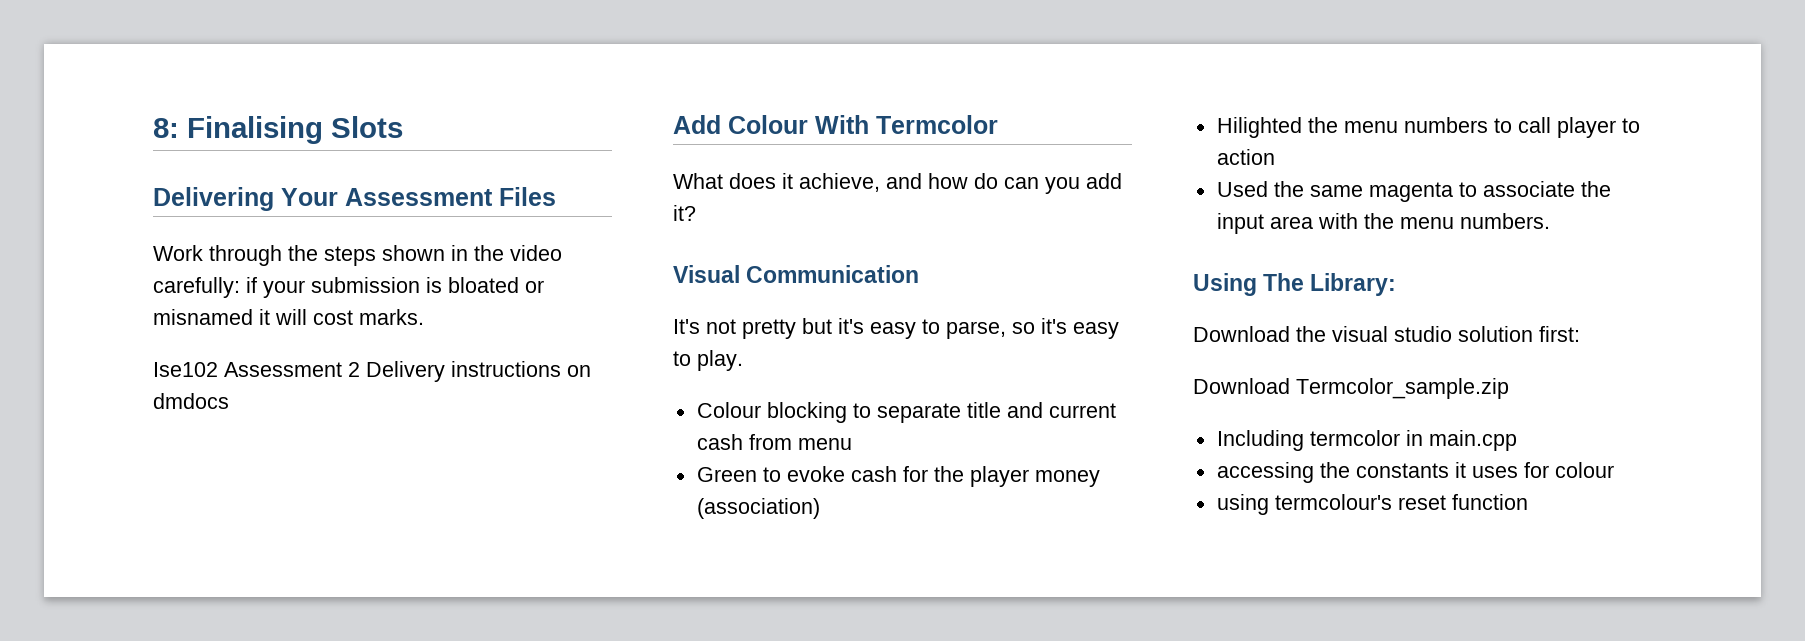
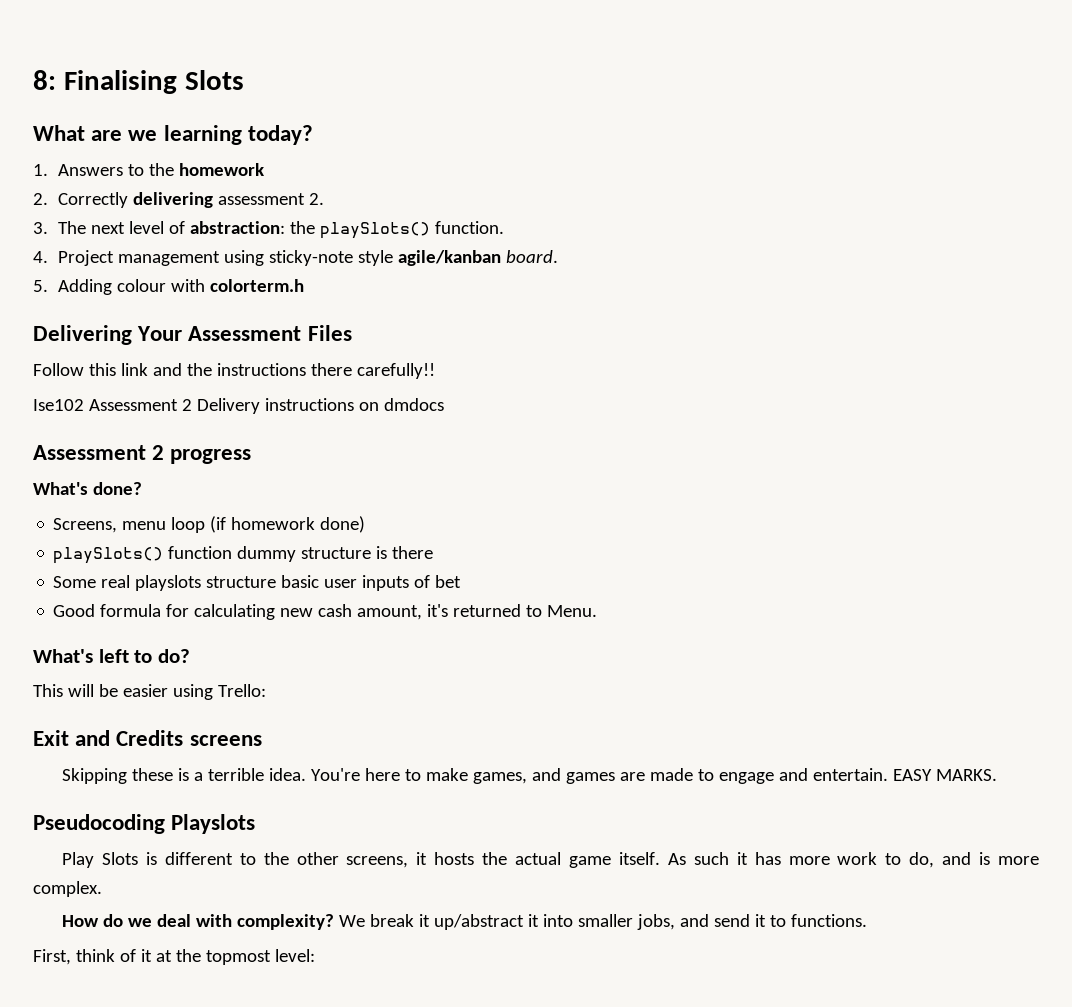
[153,187,556,211] [153,245,562,266] [153,277,544,298] [153,309,424,325] Delivering Your Assessment Files // Work through the steps shown in the video carefully: if your submission is bloated or misnamed it will cost marks. -> [33,125,313,145] [33,163,265,176] [33,192,325,208] [33,221,505,239] [33,250,559,266] [33,279,305,295] [33,325,352,345] [33,363,435,379] What are we learning today? // 1. Answers to the homework // 2. Correctly delivering assessment 2. // 3. The next level of abstraction: the playSlots() function. // 4. Project management using sticky-note style agile/kanban board. // 5. Adding colour with colorterm.h // Delivering Your Assessment Files // Follow this link and the instructions there carefully!!
[673,115,998,134] [673,173,1122,194] [673,205,696,221] [673,265,920,283] [673,318,1119,339] [673,350,743,371] [696,402,1116,423] [696,434,852,450] [696,466,1100,487] [696,498,820,519] [1216,117,1640,138] [1216,149,1275,165] [1216,181,1611,202] [1216,213,1550,234] [1193,273,1397,296] [1193,326,1580,342] [1193,378,1509,399] [1216,430,1517,451] [1216,462,1614,483] [1216,494,1528,515] Add Colour With Termcolor // What does it achieve, and how do can you add it? // Visual Communication // It's not pretty but it's easy to parse, so it's easy to play. // Colour blocking to separate title and current cash from menu // Green to evoke cash for the player money (association) // Hilighted the menu numbers to call player to action // Used the same magenta to associate the input area with the menu numbers. // Using The Library: // Download the visual studio solution first: // Download Termcolor_sample.zip // Including termcolor in main.cpp // accessing the constants it uses for colour // using termcolour's reset function -> [33,445,252,464] [33,482,142,495] [53,516,366,533] [53,546,434,564] [53,575,462,591] [53,604,598,620] [33,649,190,663] [33,684,266,700] [33,730,262,746] [62,768,997,784] [33,814,256,834] [62,852,1039,868] [33,881,102,897] [62,914,867,930] [33,949,315,965] Assessment 2 progress // What's done? // Screens, menu loop (if homework done) // playSlots() function dummy structure is there // Some real playslots structure basic user inputs of bet // Good formula for calculating new cash amount, it's returned to Menu. // What's left to do? // This will be easier using Trello: // Exit and Credits screens // Skipping these is a terrible idea. You're here to make games, and games are made to engage and entertain. EASY MARKS. // Pseudocoding Playslots // Play Slots is different to the other screens, it hosts the actual game itself. As such it has more work to do, and is more complex. // How do we deal with complexity? We break it up/abstract it into smaller jobs, and send it to functions. // First, think of it at the topmost level:

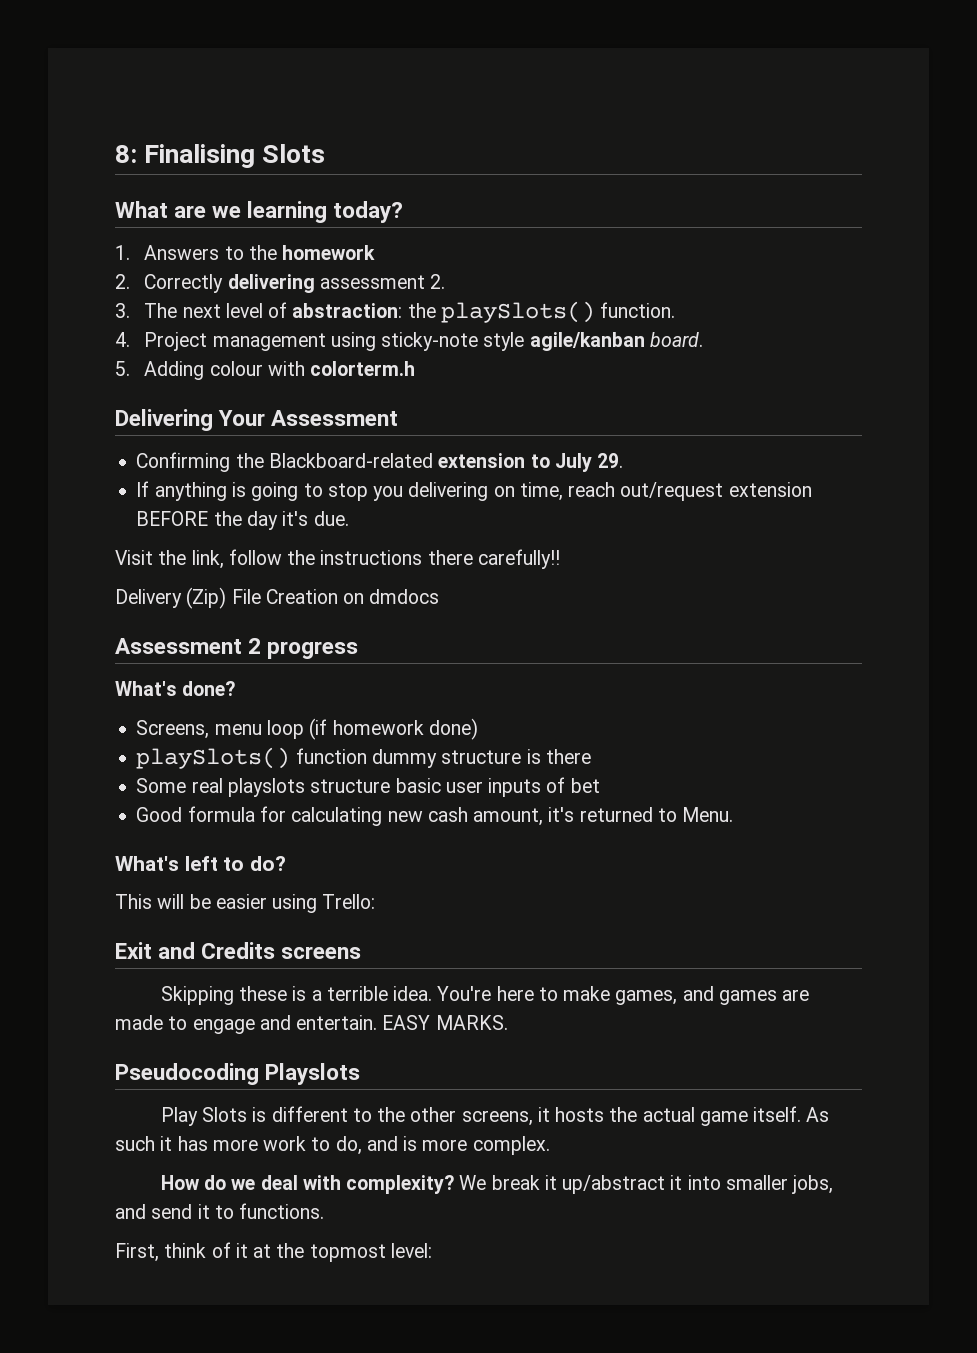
[307,325,352,341] [33,363,182,376] Files // Follow this link and -> [136,452,624,472] [136,481,812,501] [136,511,349,530] [115,549,282,569] // Confirming the Blackboard-related extension to July 29. // If anything is going to stop you delivering on time, reach out/request extension BEFORE the day it's due. // Visit the link, follow
[33,398,354,414] Ise102 Assessment 2 Delivery instructions -> [115,587,338,609] Delivery (Zip) File Creation

